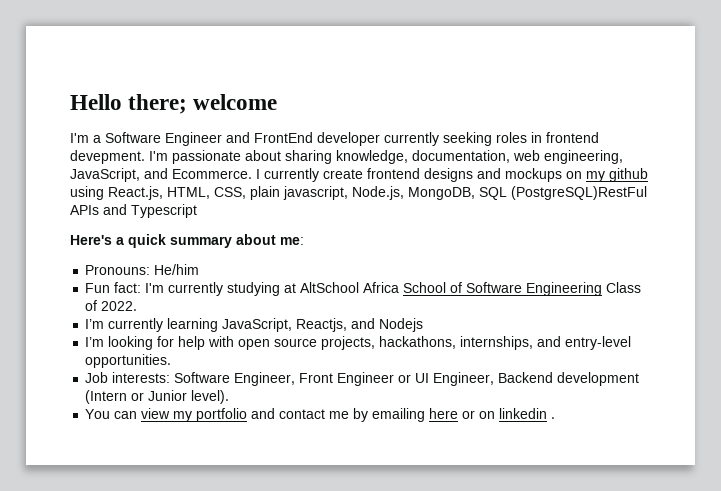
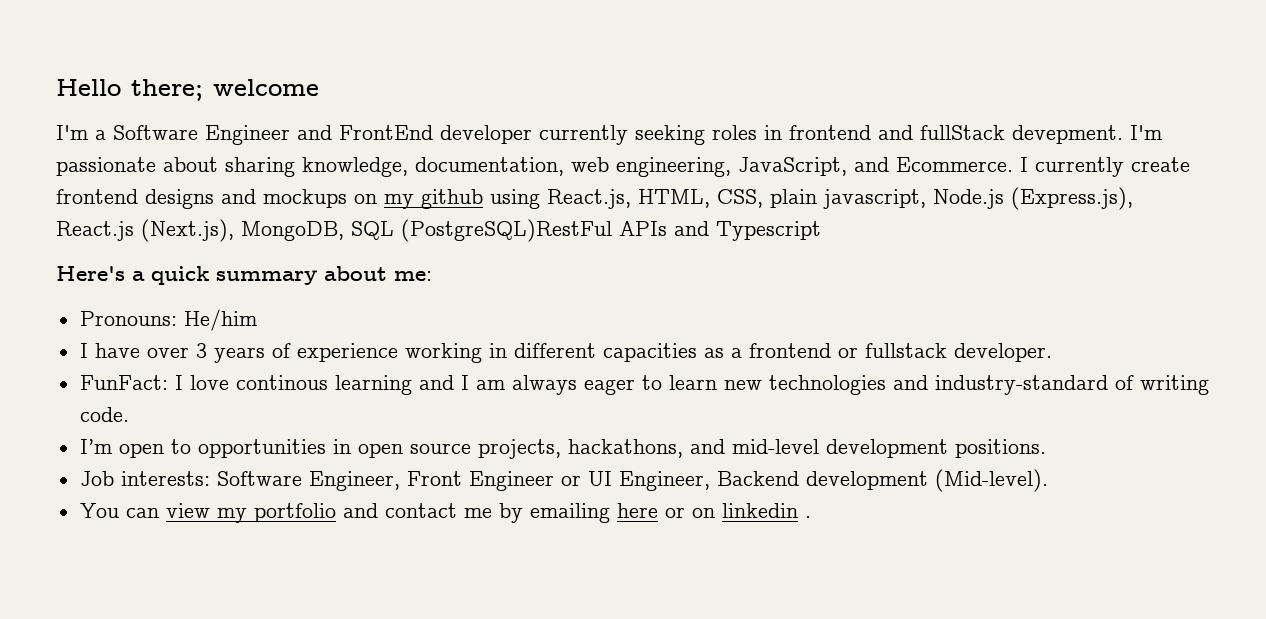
(599, 137) none -> [878,125,1005,140] and fullStack
[352,186,404,200] Node.js, -> [933,187,1133,210] [56,219,234,242] Node.js (Express.js), React.js (Next.js),
[85,282,642,296] [85,300,138,311] [85,318,424,332] [85,336,632,350] [85,354,172,368] Fun fact: I'm currently studying at AltSchool Africa School of Software Engineering Class of 2022. // I’m currently learning JavaScript, Reactjs, and Nodejs // I’m looking for help with open source projects, hackathons, internships, and entry-level opportunities. -> [79,343,1052,363] [79,375,1209,395] [79,407,129,422] [79,439,1046,459] I have over 3 years of experience working in different capacities as a frontend or fullstack developer. // FunFact: I love continous learning and I am always eager to learn new technologies and industry-standard of writing code. // I’m open to opportunities in open source projects, hackathons, and mid-level development positions.
[85,390,230,404] (Intern or Junior level). -> [934,469,1048,492] (Mid-level).

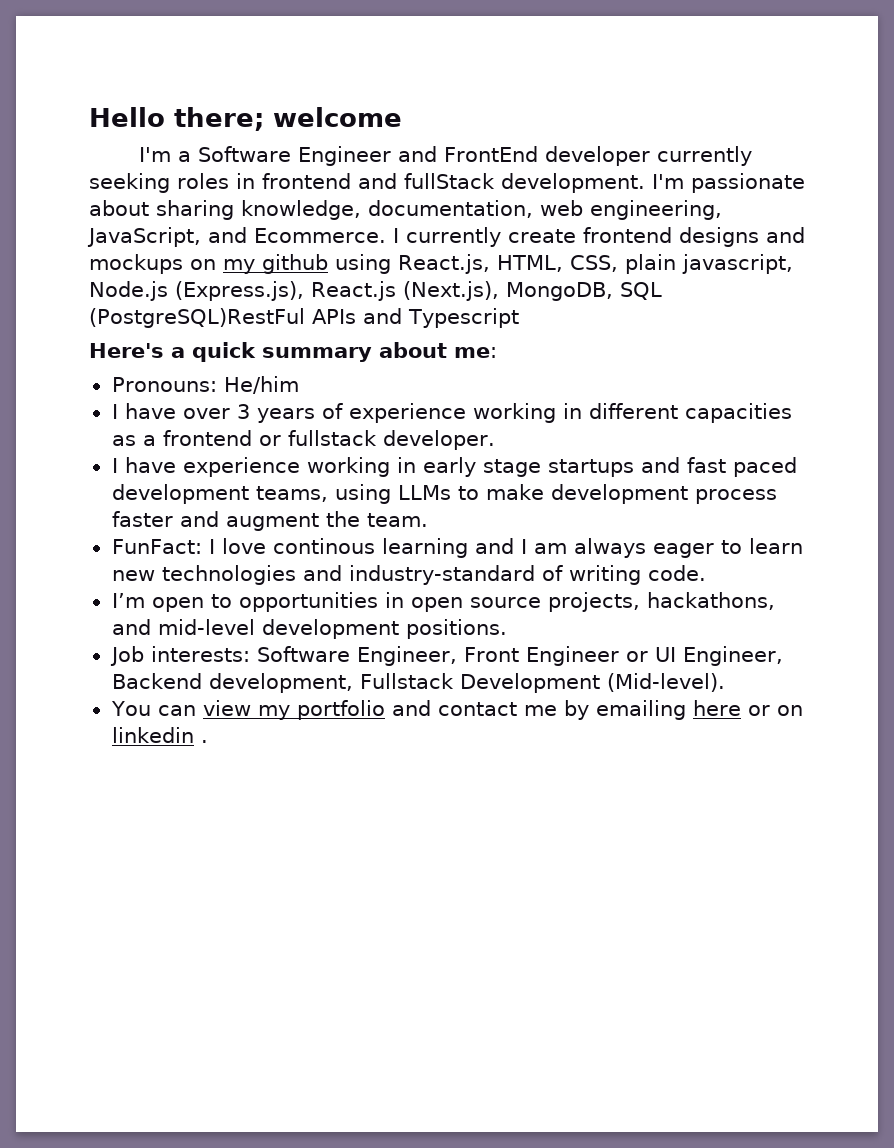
[1012,125,1123,144] devepment. -> [501,173,645,193] development.
(1052, 352) none -> [111,457,797,477] [111,484,777,504] [111,511,428,531] // I have experience working in early stage startups and fast paced development teams, using LLMs to make development process faster and augment the team.
[805,471,928,490] development -> [208,673,600,693] development, Fullstack Development

